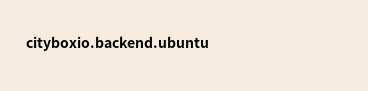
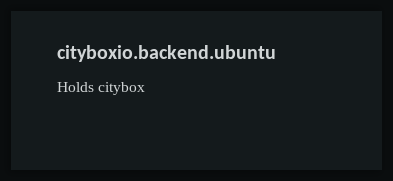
(209, 43) none -> [57,82,146,95] // Holds citybox

